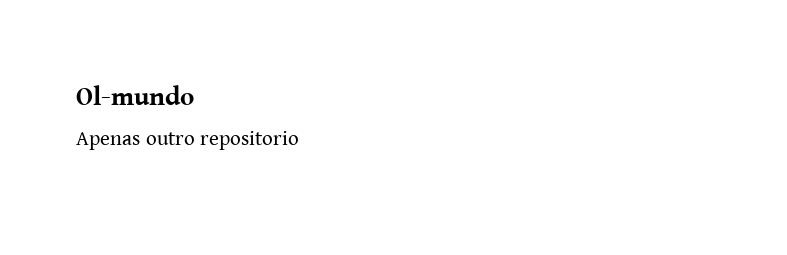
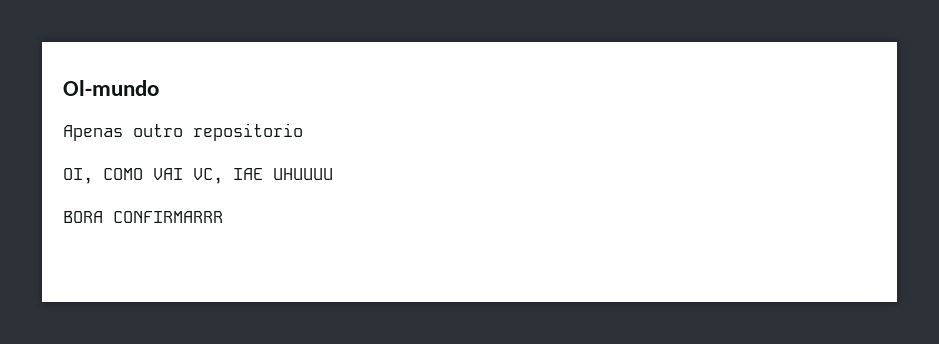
(300, 140) none -> [63,168,333,184] [63,211,223,223] // OI, COMO VAI VC, IAE UHUUUU // BORA CONFIRMARRR

